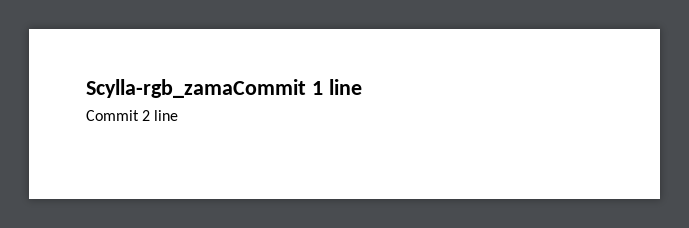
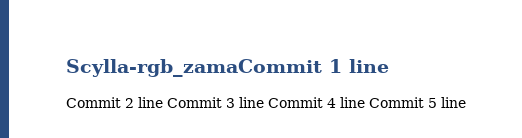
(179, 115) none -> [167,97,466,108] Commit 3 line Commit 4 line Commit 5 line

